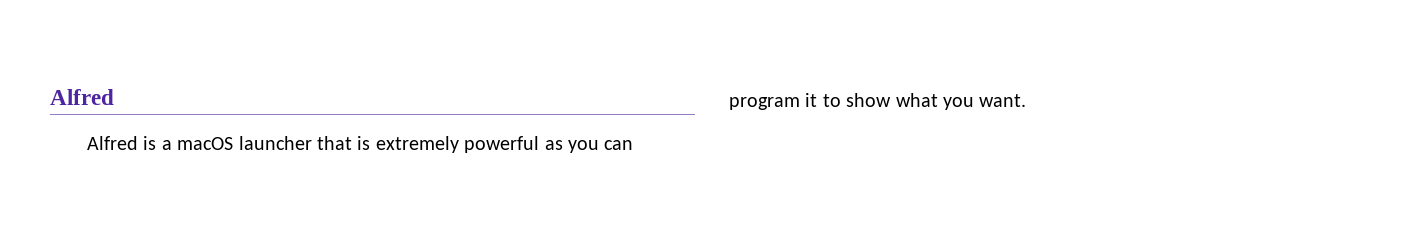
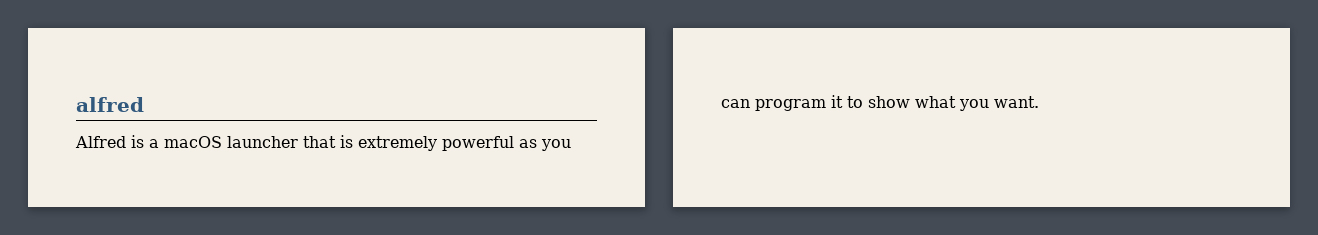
[50,89,114,105] Alfred -> [76,97,144,112] alfred

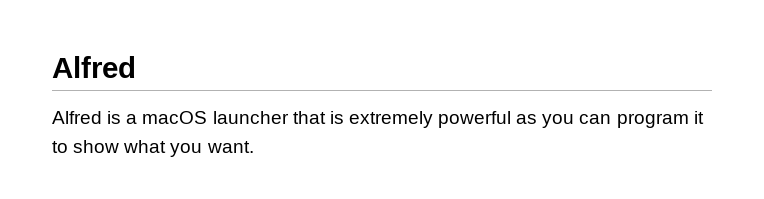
[76,97,144,112] alfred -> [52,56,136,78] Alfred

